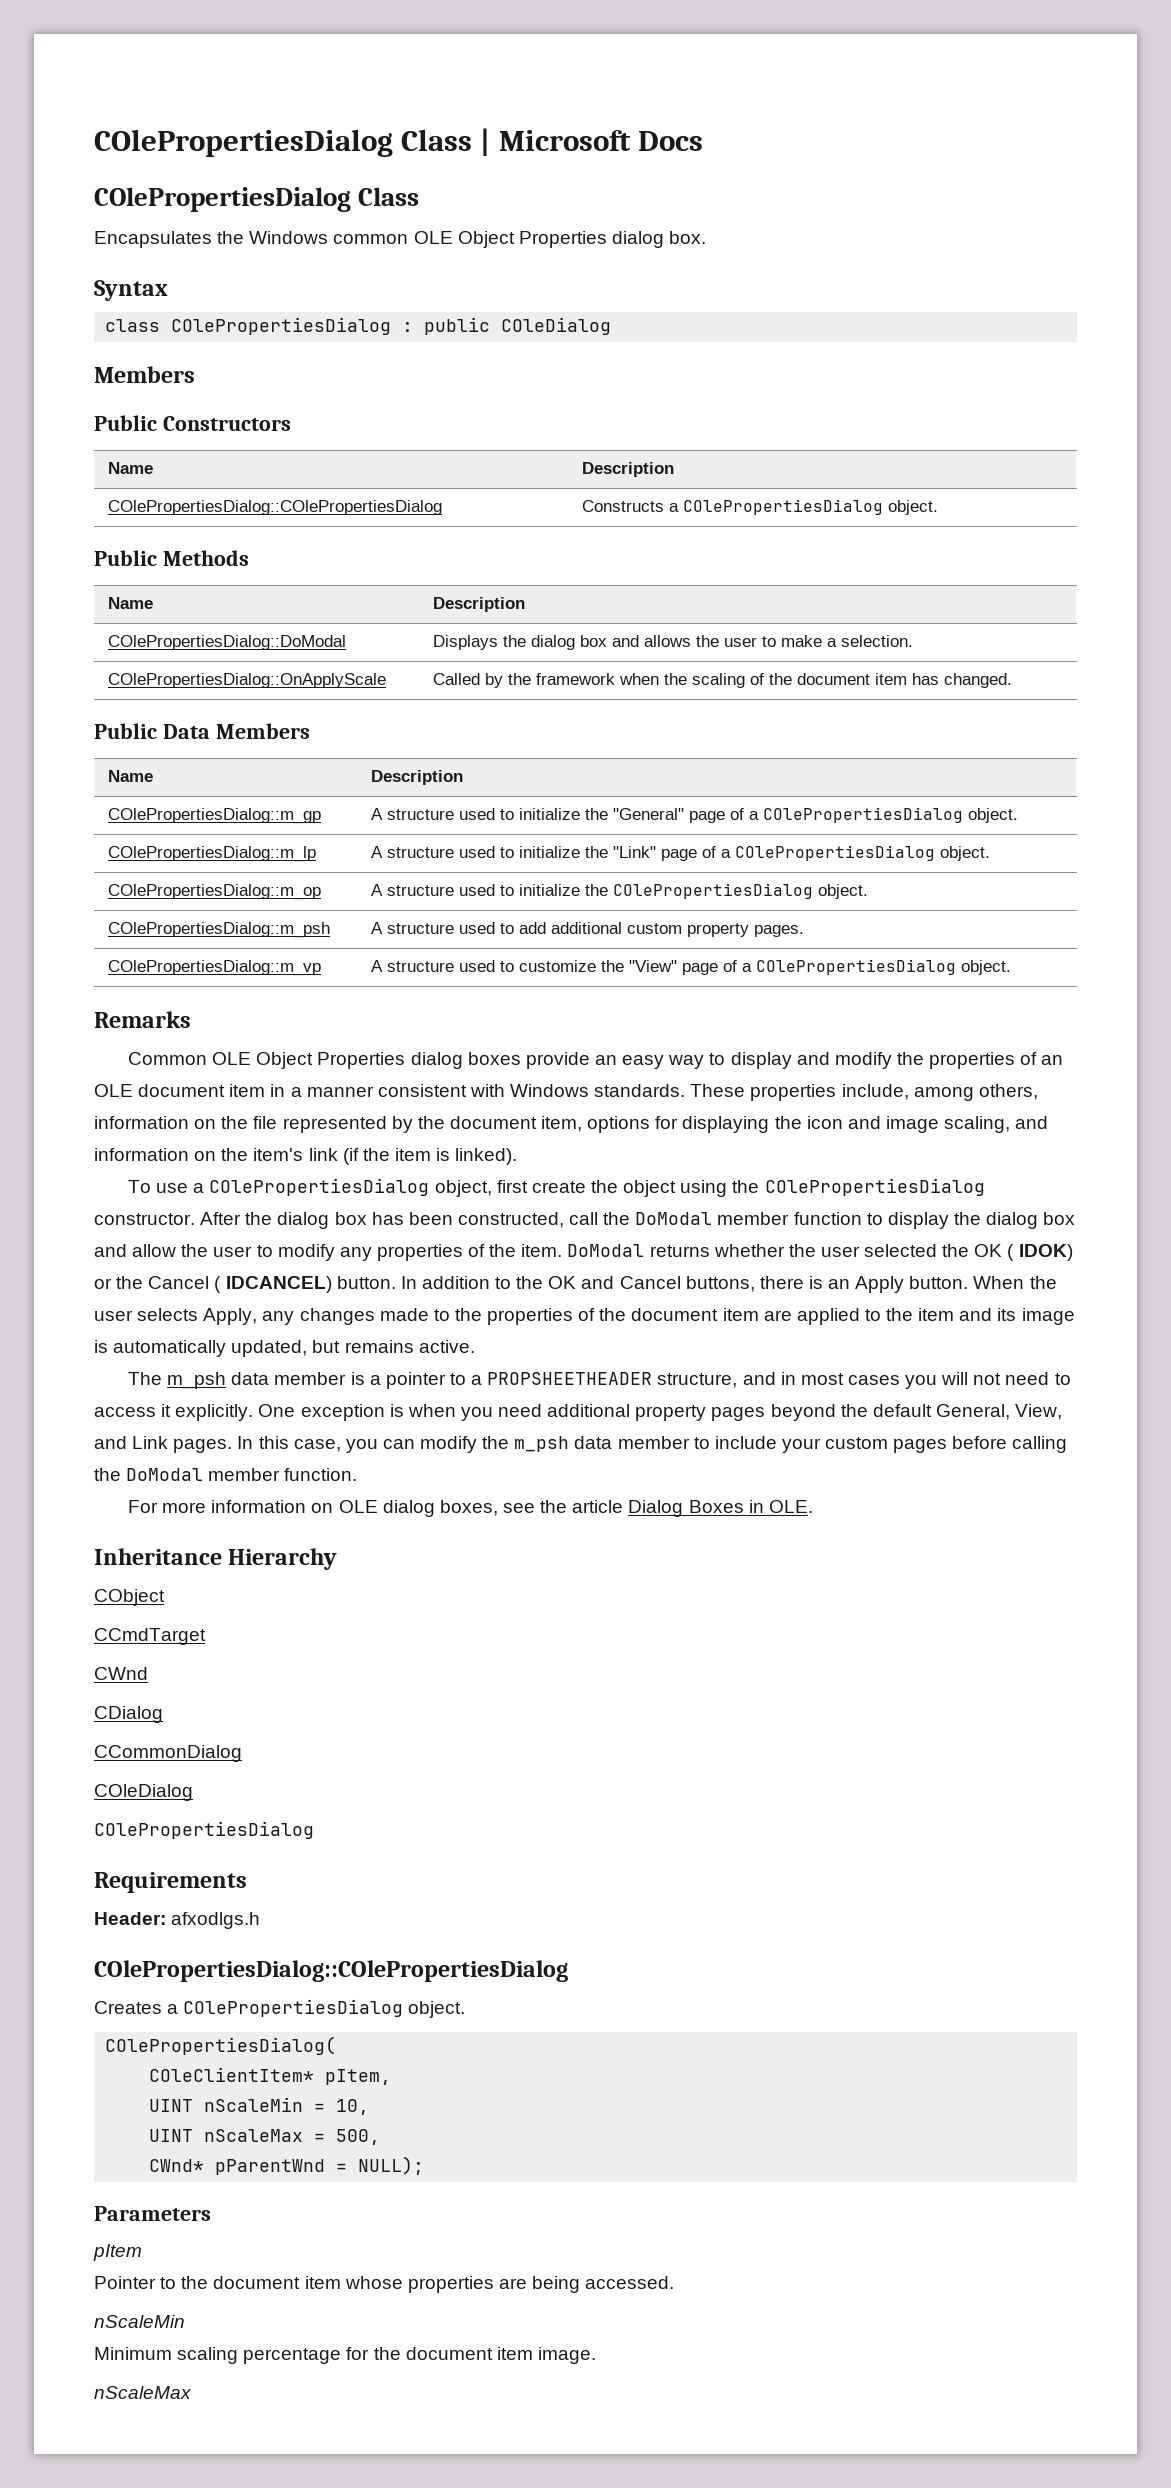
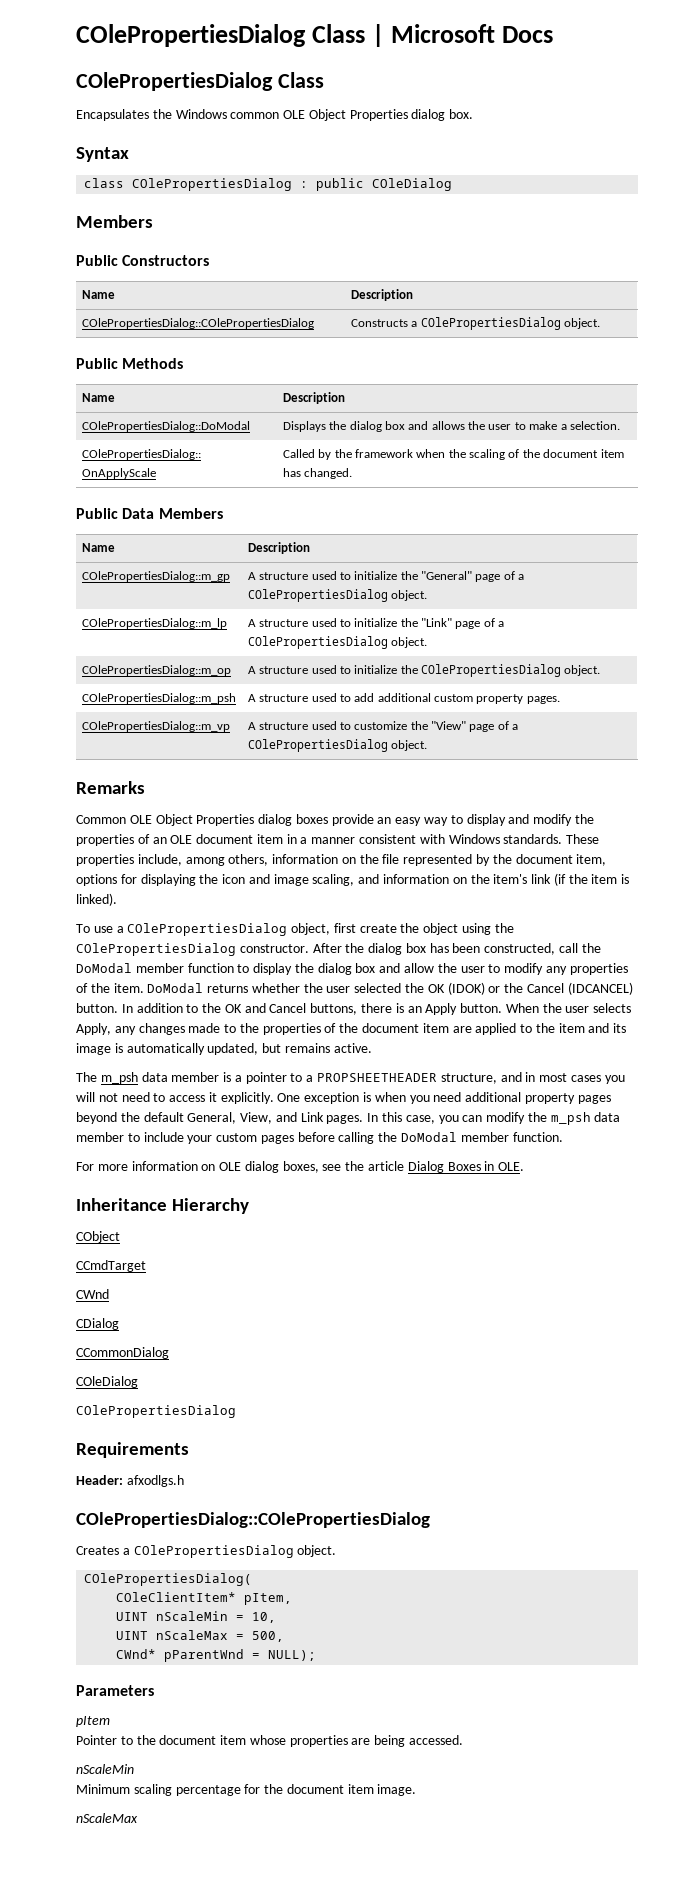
[1007,1244,1073,1261] ( IDOK) -> [447,982,485,995] (IDOK)
[214,1276,332,1293] ( IDCANCEL) -> [567,982,633,995] (IDCANCEL)

